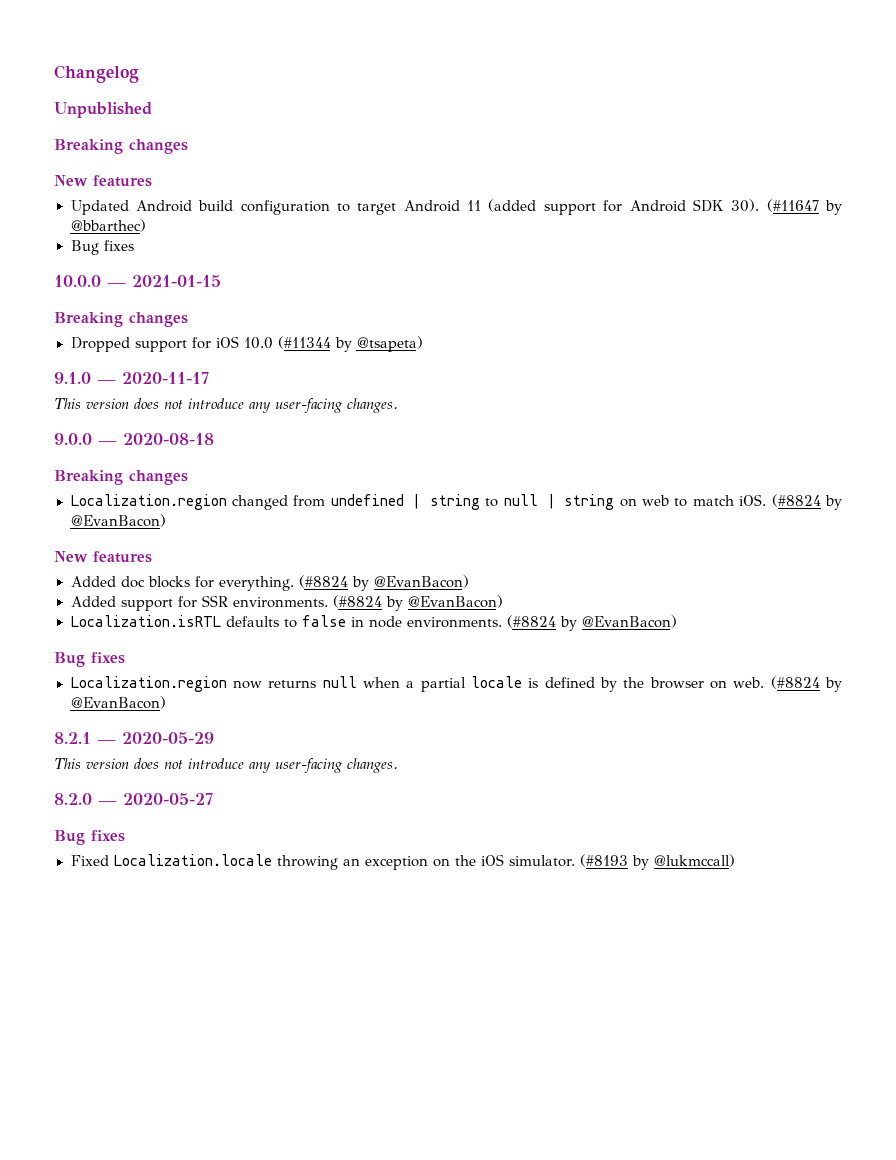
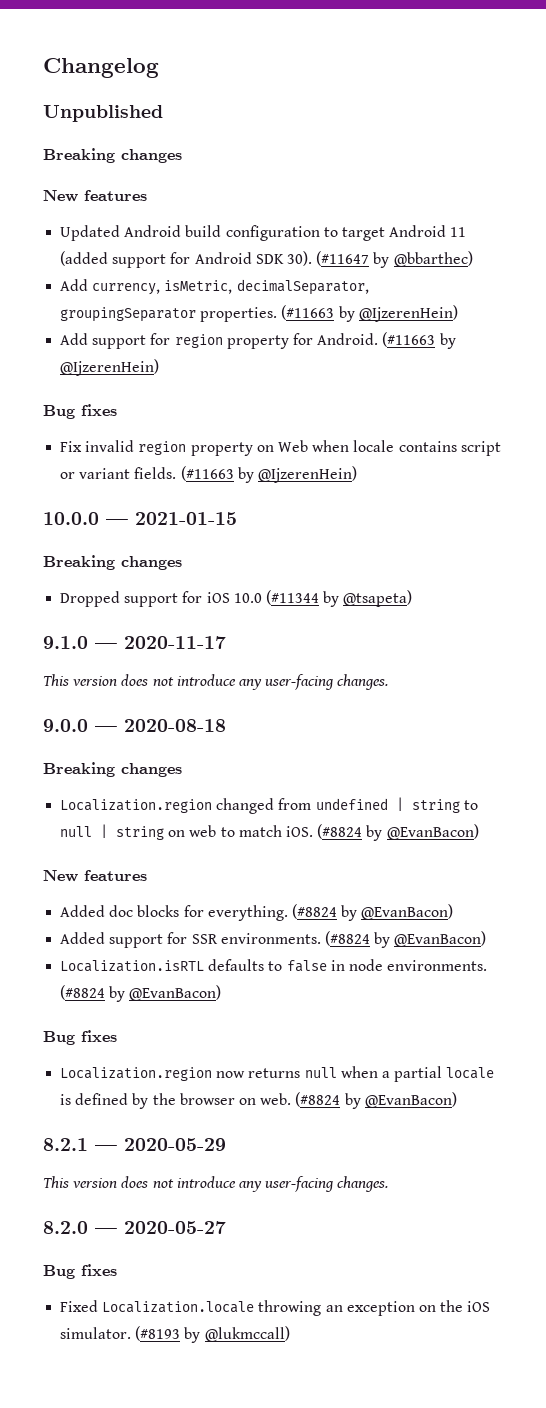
[70,240,134,255] Bug fixes -> [60,279,369,295] [60,305,458,322] [60,332,456,349] [60,359,160,376] [43,404,117,419] [60,440,501,456] [60,466,357,483] Add currency, isMetric, decimalSeparator, groupingSeparator properties. (#11663 by @IjzerenHein) // Add support for region property for Android. (#11663 by @IjzerenHein) // Bug fixes // Fix invalid region property on Web when locale contains script or variant fields. (#11663 by @IjzerenHein)

